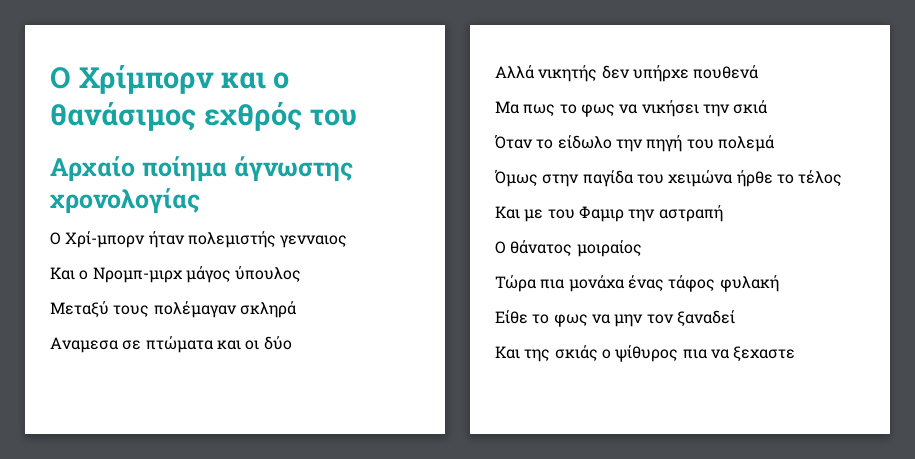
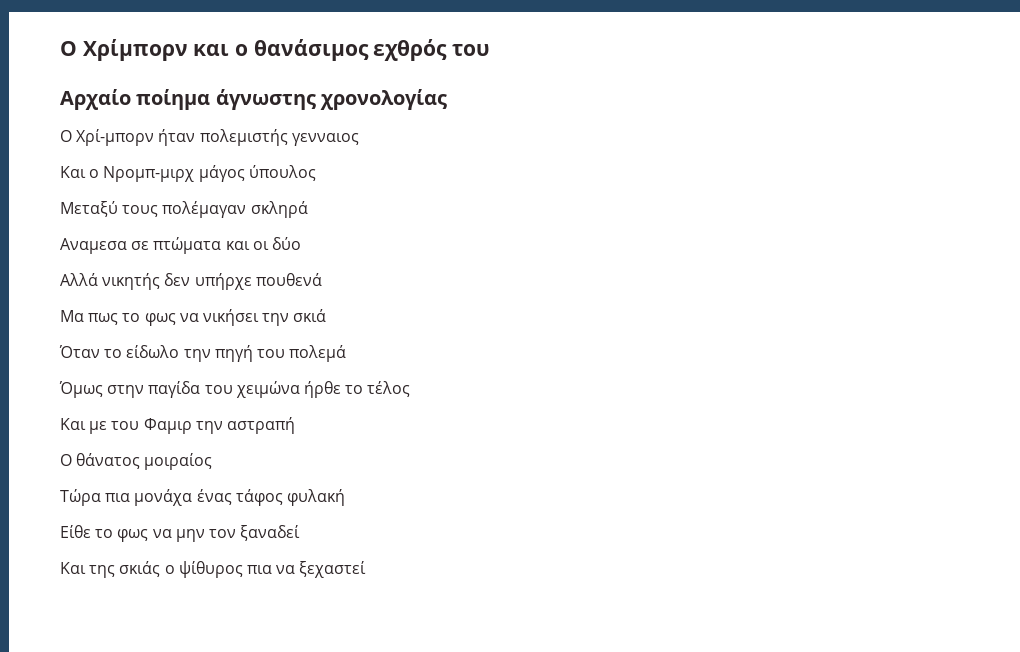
[733,346,796,362] ξεχαστε -> [299,561,367,578] ξεχαστεί

